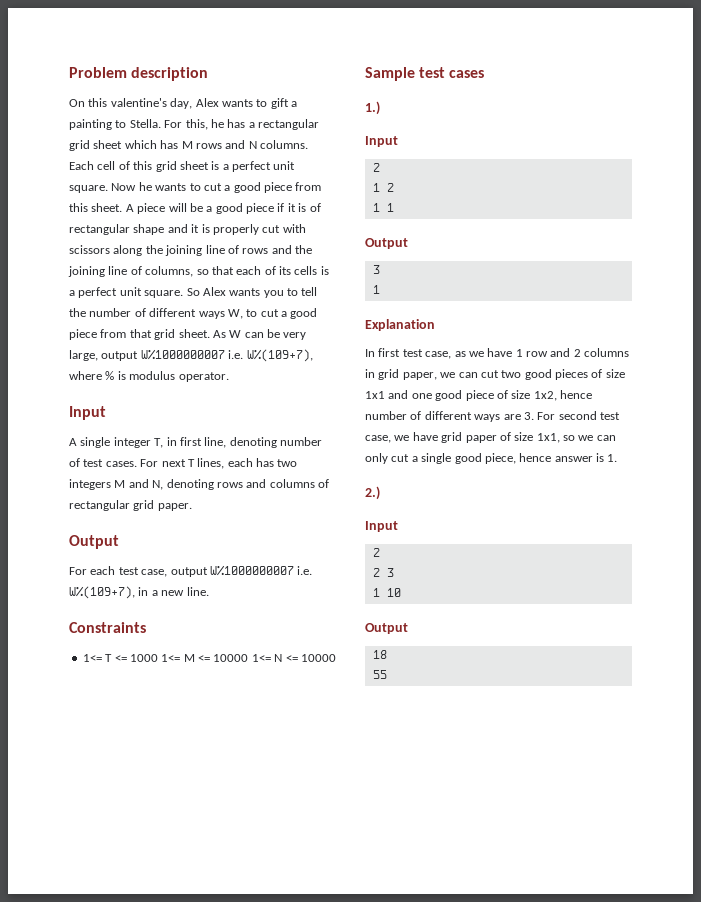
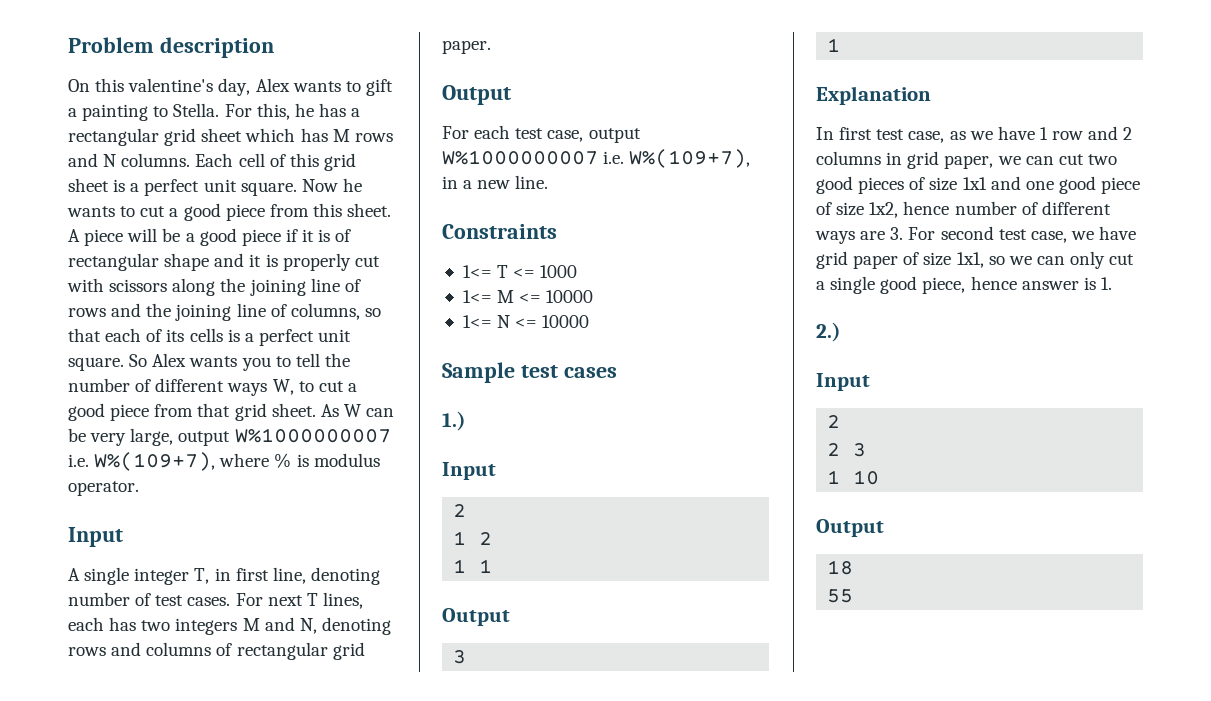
(158, 658) none -> (578, 271) //
(249, 658) none -> (594, 296) //

